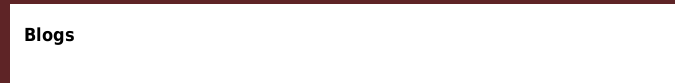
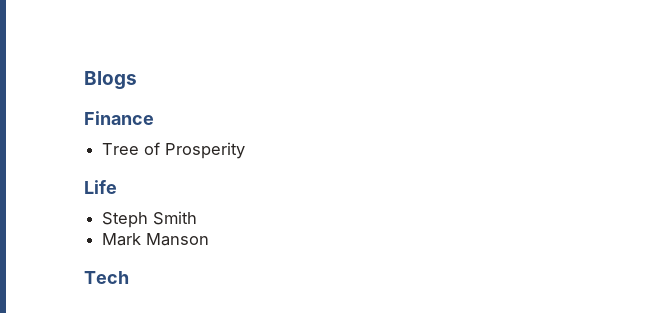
(75, 36) none -> [84,111,154,125] [102,142,246,159] [84,180,117,194] [102,211,198,228] [102,233,210,246] [84,271,129,284] // Finance // Tree of Prosperity // Life // Steph Smith // Mark Manson // Tech

